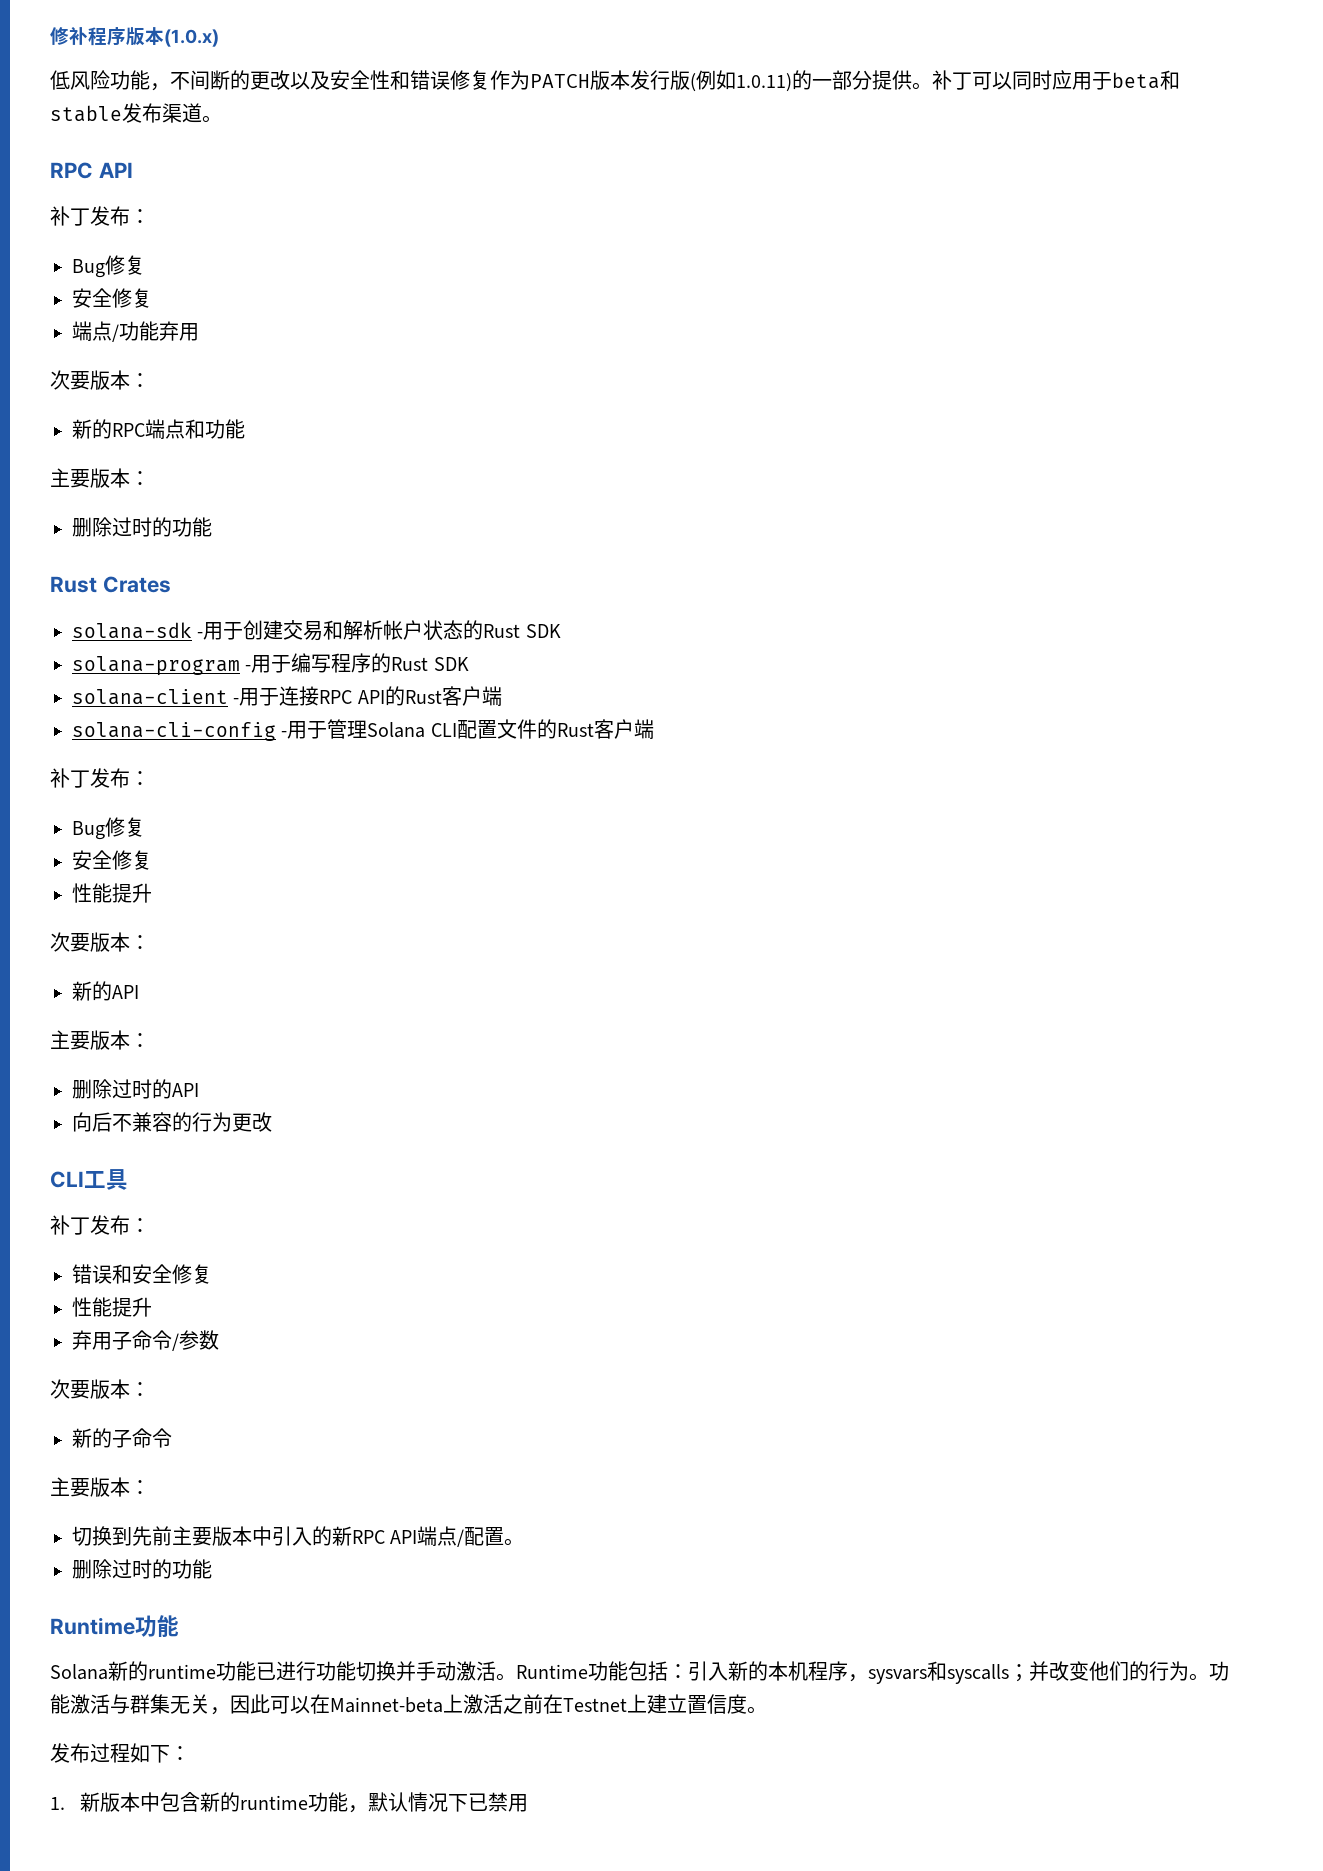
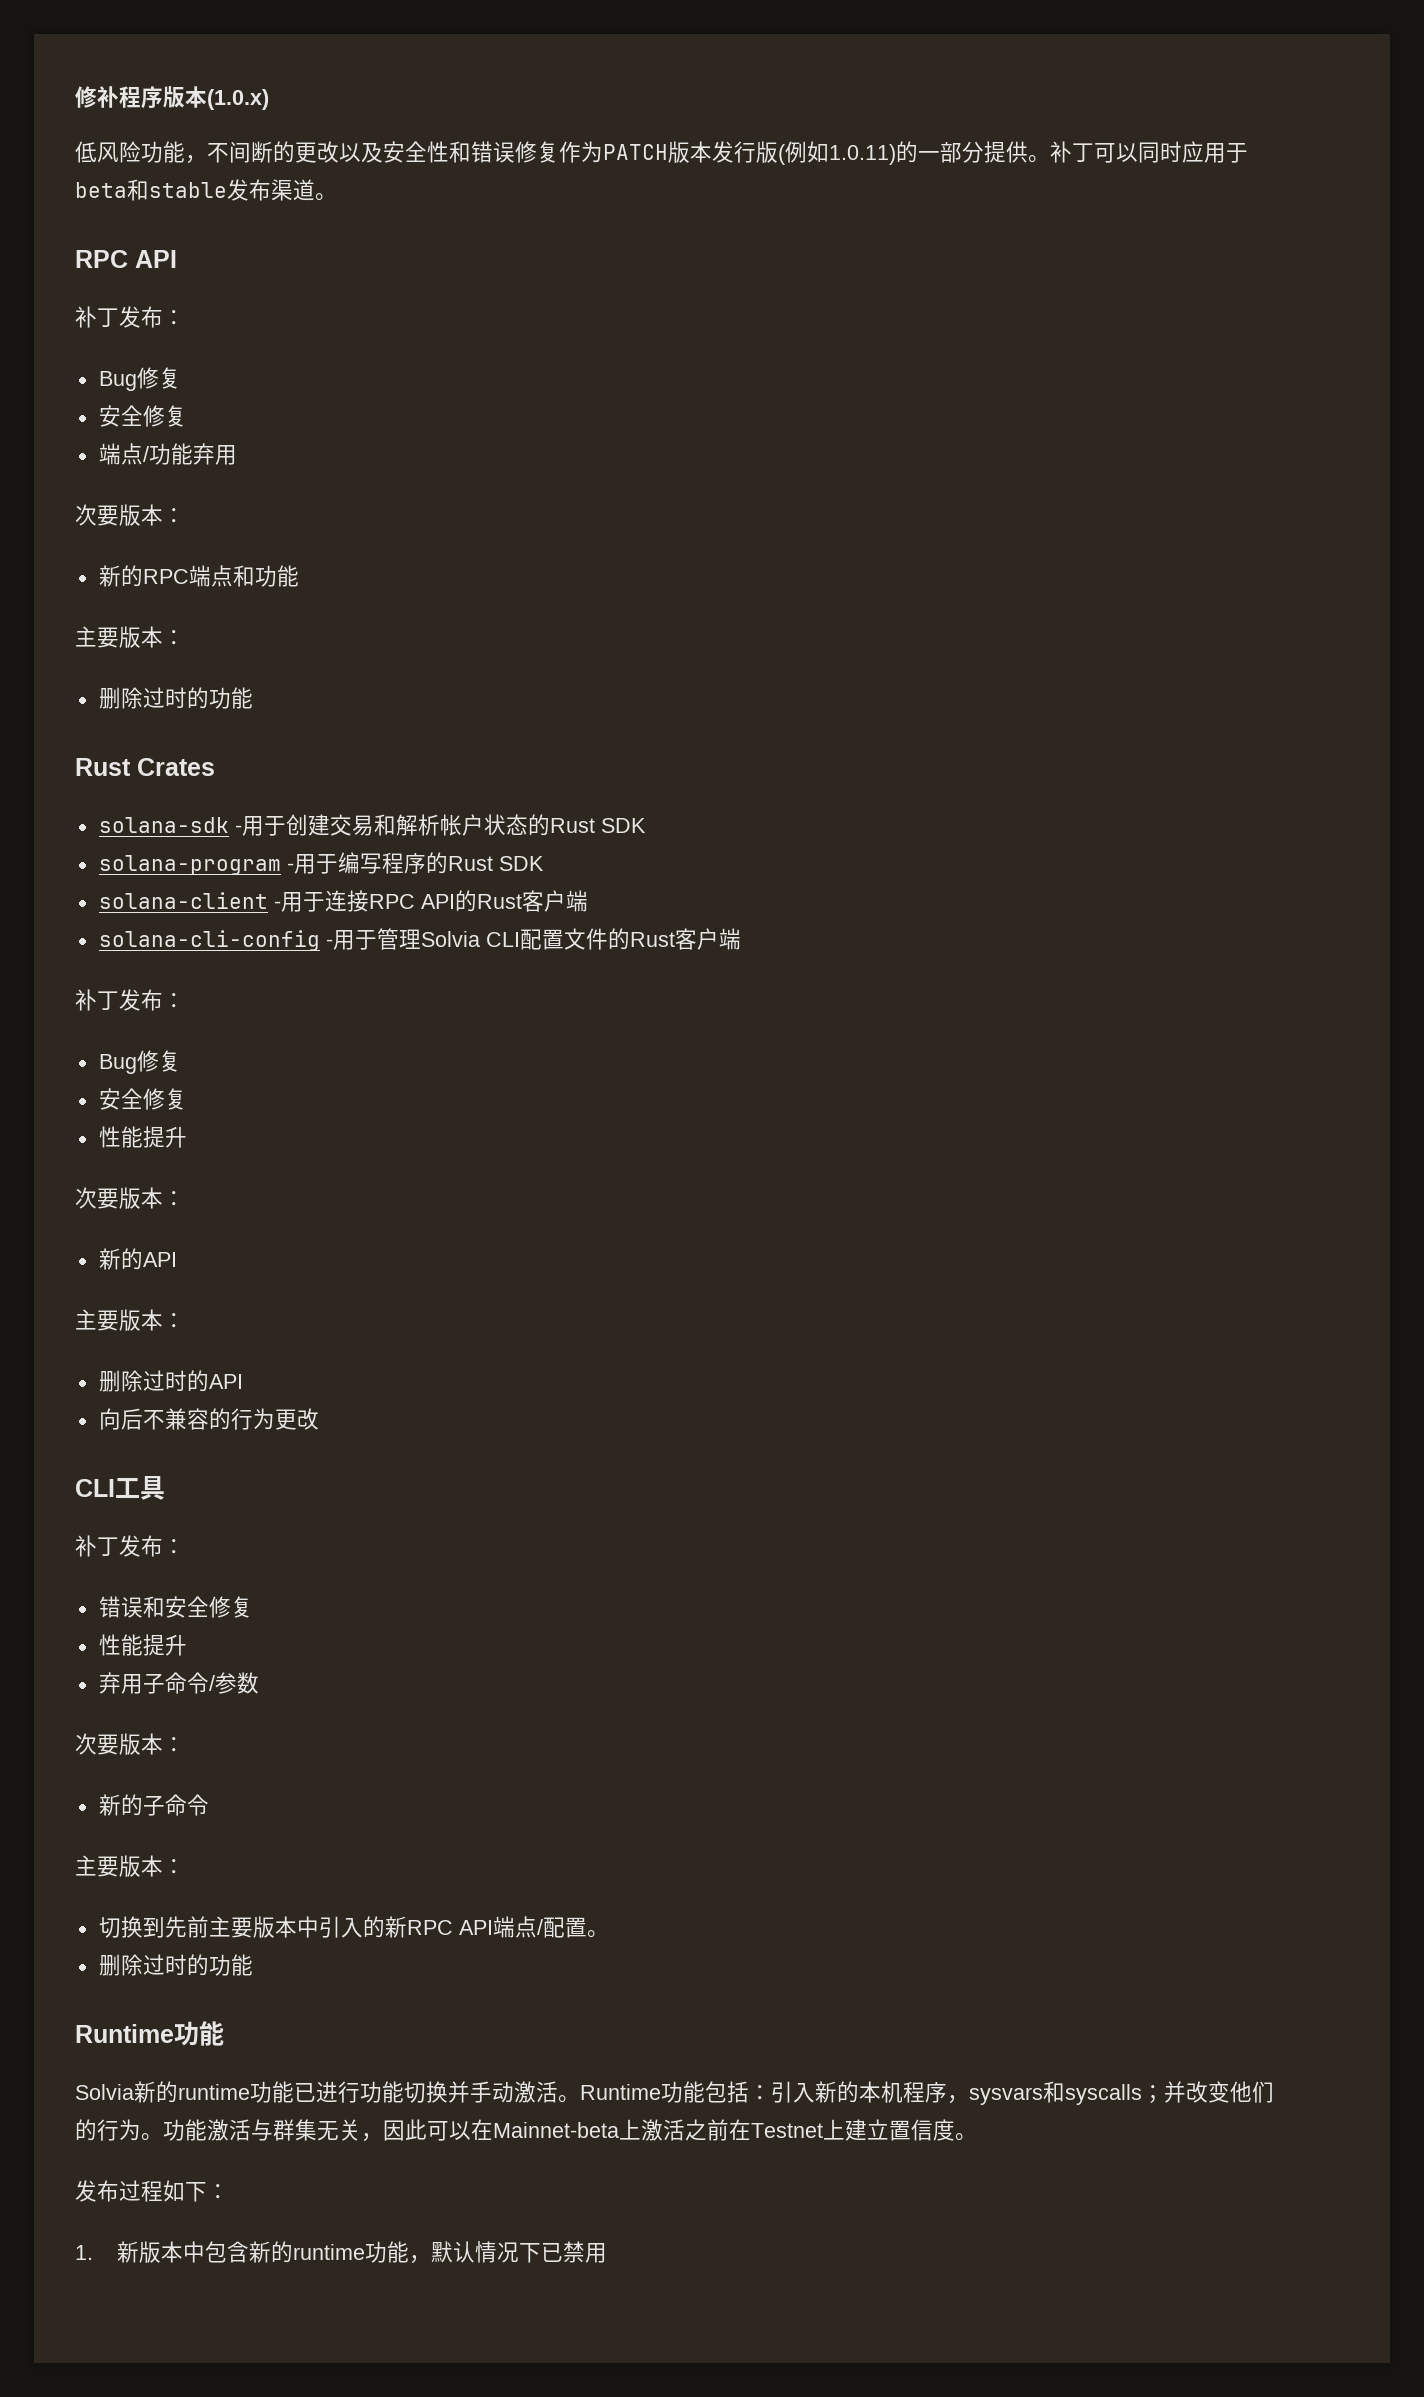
[367,722,426,738] Solana -> [420,931,480,947] Solvia
[50,1664,108,1680] Solana -> [75,2084,134,2100] Solvia

